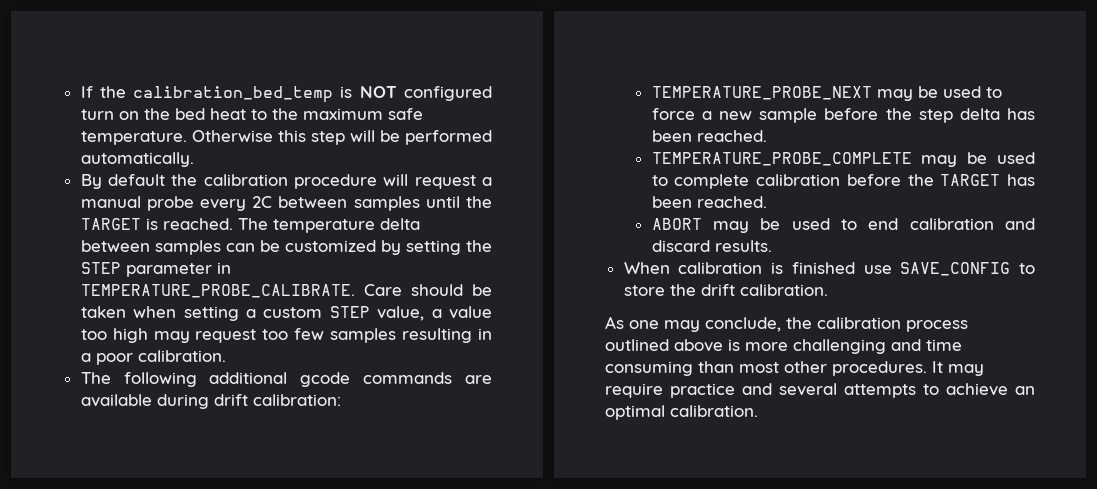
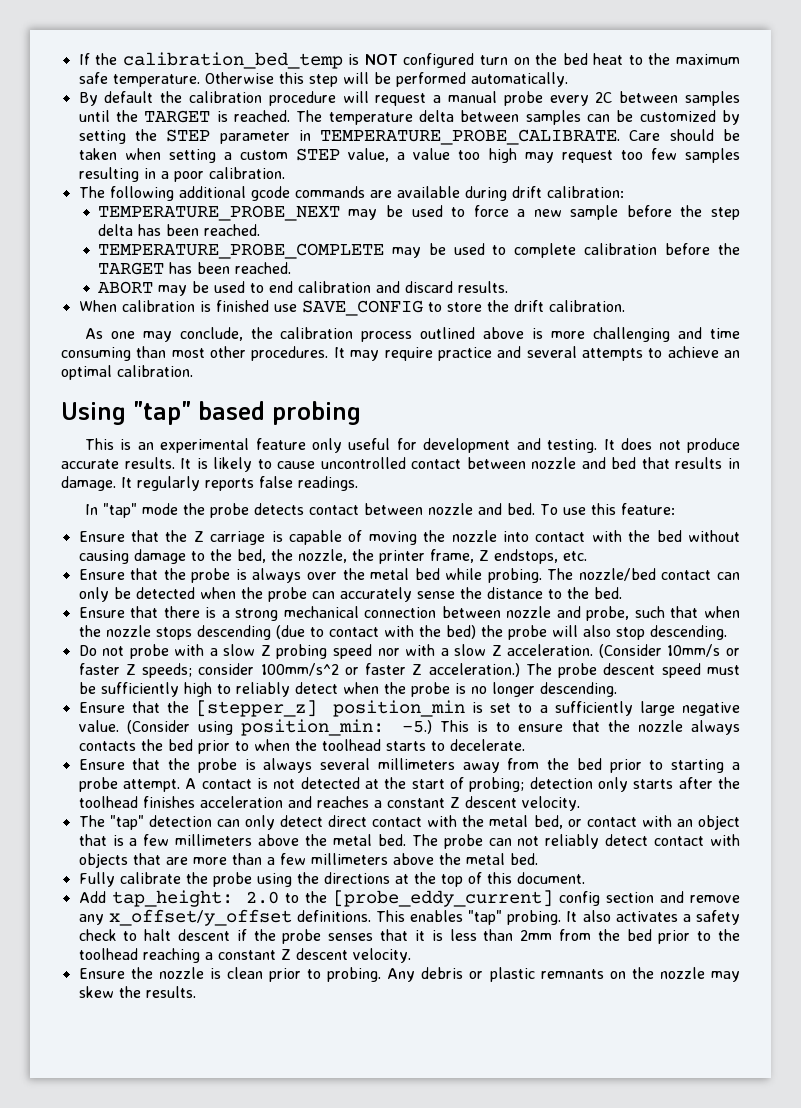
(758, 411) none -> [61,401,361,425] [84,438,740,453] [61,457,740,472] [61,476,358,491] [84,503,675,518] [78,530,740,545] [78,549,587,564] [78,568,740,583] [78,587,622,602] [78,606,741,621] [78,625,727,640] [78,644,740,659] [78,663,740,678] [78,682,617,697] [78,700,740,717] [78,719,740,736] [78,739,525,754] [78,758,740,773] [78,777,740,792] [78,796,580,811] [78,815,740,830] [78,834,740,849] [78,853,538,868] [78,872,585,887] [78,890,740,907] [78,909,740,926] [78,929,740,944] [78,948,411,963] [78,967,740,982] [78,986,196,998] // Using "tap" based probing // This is an experimental feature only useful for development and testing. It does not produce accurate results. It is likely to cause uncontrolled contact between nozzle and bed that results in damage. It regularly reports false readings. // In "tap" mode the probe detects contact between nozzle and bed. To use this feature: // Ensure that the Z carriage is capable of moving the nozzle into contact with the bed without causing damage to the bed, the nozzle, the printer frame, Z endstops, etc. // Ensure that the probe is always over the metal bed while probing. The nozzle/bed contact can only be detected when the probe can accurately sense the distance to the bed. // Ensure that there is a strong mechanical connection between nozzle and probe, such that when the nozzle stops descending (due to contact with the bed) the probe will also stop descending. // Do not probe with a slow Z probing speed nor with a slow Z acceleration. (Consider 10mm/s or faster Z speeds; consider 100mm/s^2 or faster Z acceleration.) The probe descent speed must be sufficiently high to reliably detect when the probe is no longer descending. // Ensure that the [stepper_z] position_min is set to a sufficiently large negative value. (Consider using position_min: -5.) This is to ensure that the nozzle always contacts the bed prior to when the toolhead starts to decelerate. // Ensure that the probe is always several millimeters away from the bed prior to starting a probe attempt. A contact is not detected at the start of probing; detection only starts after the toolhead finishes acceleration and reaches a constant Z descent velocity. // The "tap" detection can only detect direct contact with the metal bed, or contact with an object that is a few millimeters above the metal bed. The probe can not reliably detect contact with objects that are more than a few millimeters above the metal bed. // Fully calibrate the probe using the directions at the top of this document. // Add tap_height: 2.0 to the [probe_eddy_current] config section and remove any x_offset/y_offset definitions. This enables "tap" probing. It also activates a safety check to halt descent if the probe senses that it is less than 2mm from the bed prior to the toolhead reaching a constant Z descent velocity. // Ensure the nozzle is clean prior to probing. Any debris or plastic remnants on the nozzle may skew the results.

